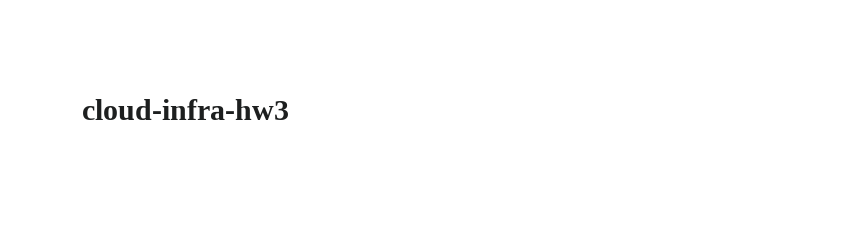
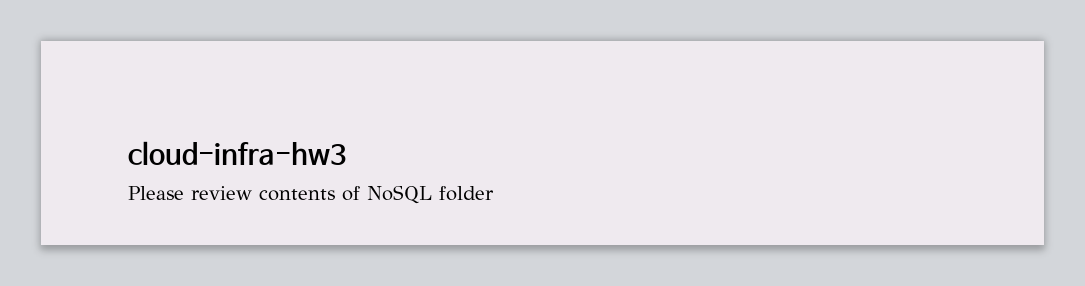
(289, 109) none -> [128,185,494,204] // Please review contents of NoSQL folder

